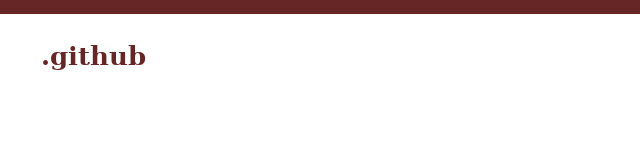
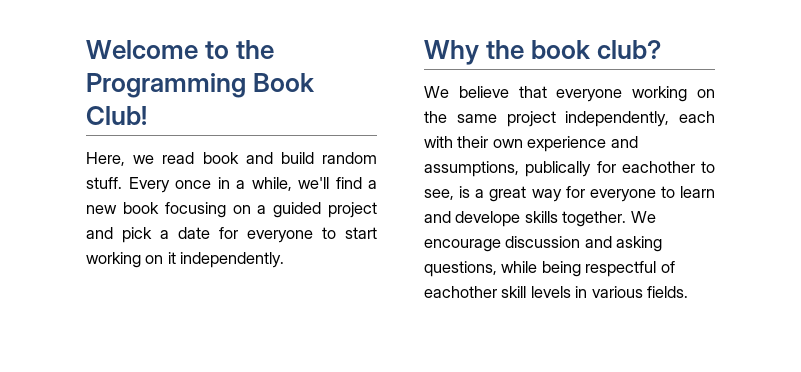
[41,45,146,70] .github -> [86,40,275,59] [86,73,316,98] [86,106,147,125] [86,152,377,166] [86,177,377,193] [86,202,377,218] [86,227,377,243] [86,252,285,268] [424,40,662,65] [424,86,715,102] [424,111,715,127] [424,136,638,152] [424,161,715,177] [424,186,715,202] [424,211,656,227] [424,236,663,252] [424,261,675,277] [424,286,689,298] Welcome to the Programming Book Club! // Here, we read book and build random stuff. Every once in a while, we'll find a new book focusing on a guided project and pick a date for everyone to start working on it independently. // Why the book club? // We believe that everyone working on the same project independently, each with their own experience and assumptions, publically for eachother to see, is a great way for everyone to learn and develope skills together. We encourage discussion and asking questions, while being respectful of eachother skill levels in various fields.

